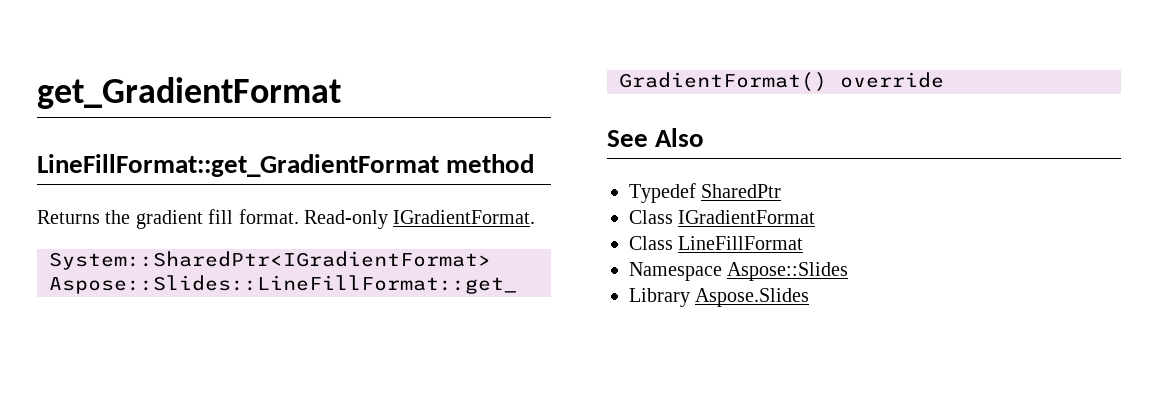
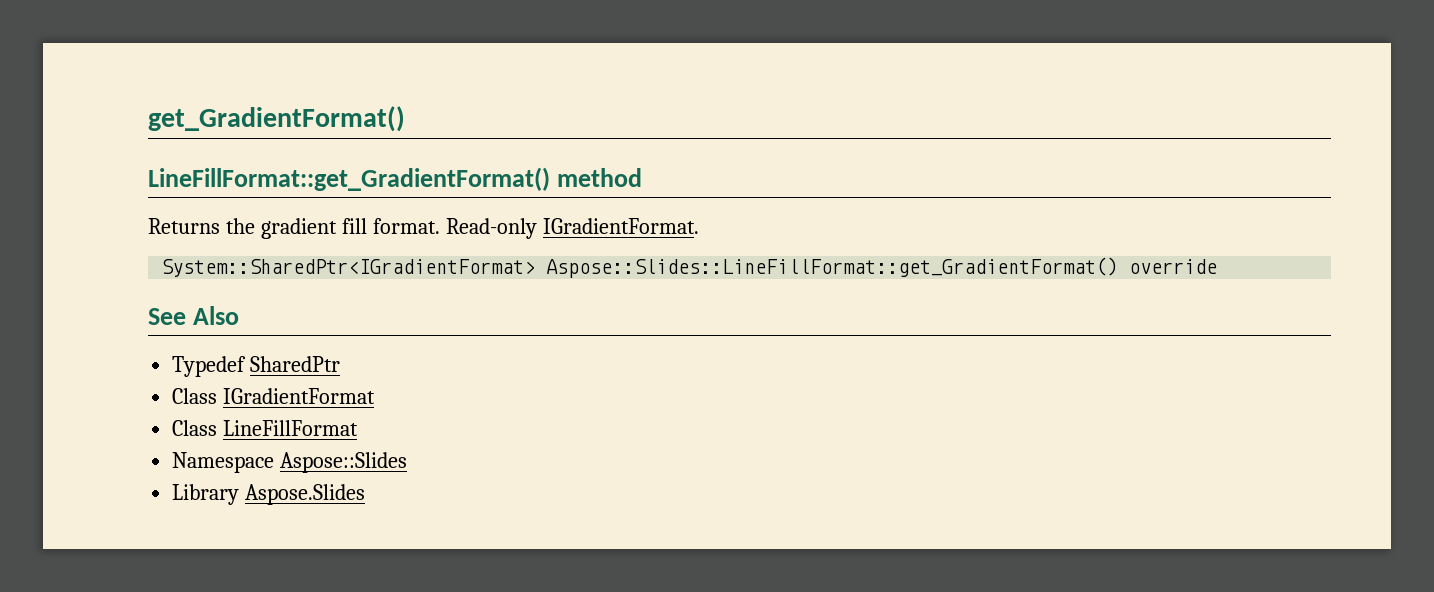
[37,77,341,109] [37,154,439,177] get_GradientFormat // LineFillFormat::get_GradientFormat -> [148,106,405,132] [148,167,550,191] get_GradientFormat() // LineFillFormat::get_GradientFormat()

